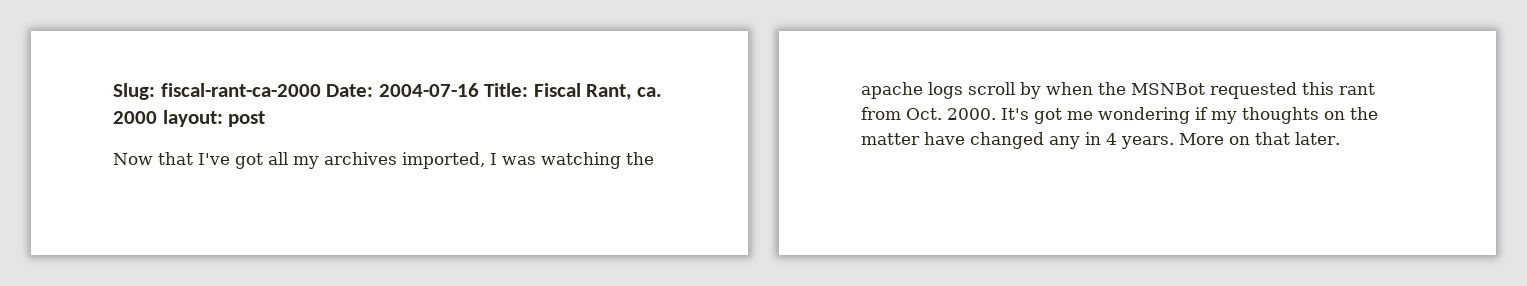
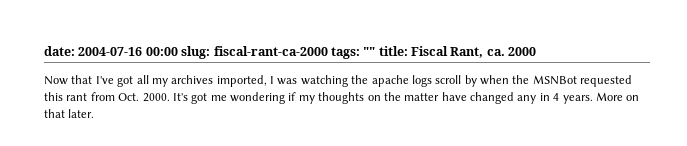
[113,83,529,100] Slug: fiscal-rant-ca-2000 Date: 2004-07-16 Title: -> [44,46,408,59] date: 2004-07-16 00:00 slug: fiscal-rant-ca-2000 tags: "" title:
[162,110,266,127] layout: post -> (537, 51) none

